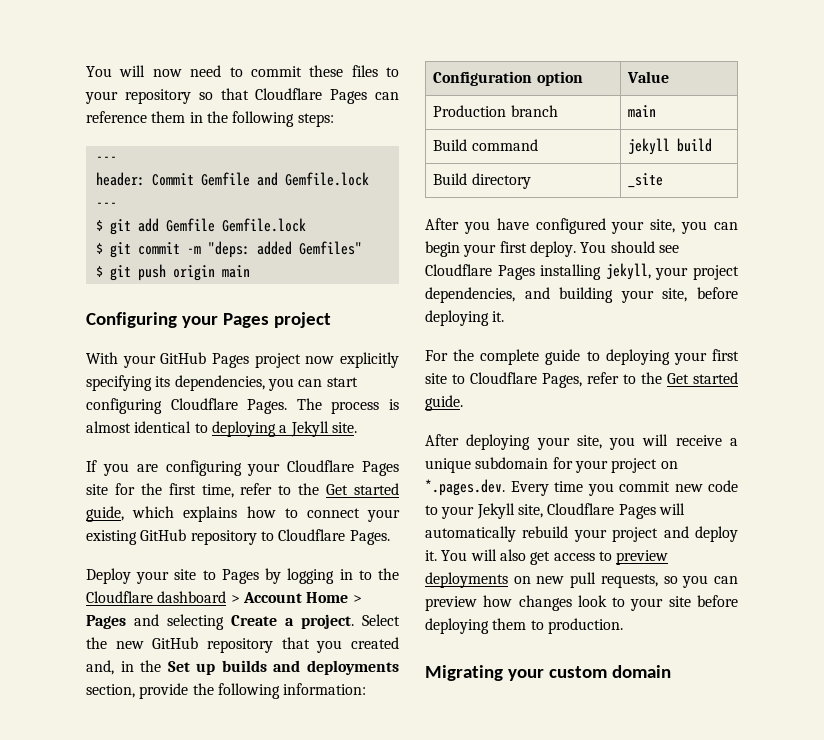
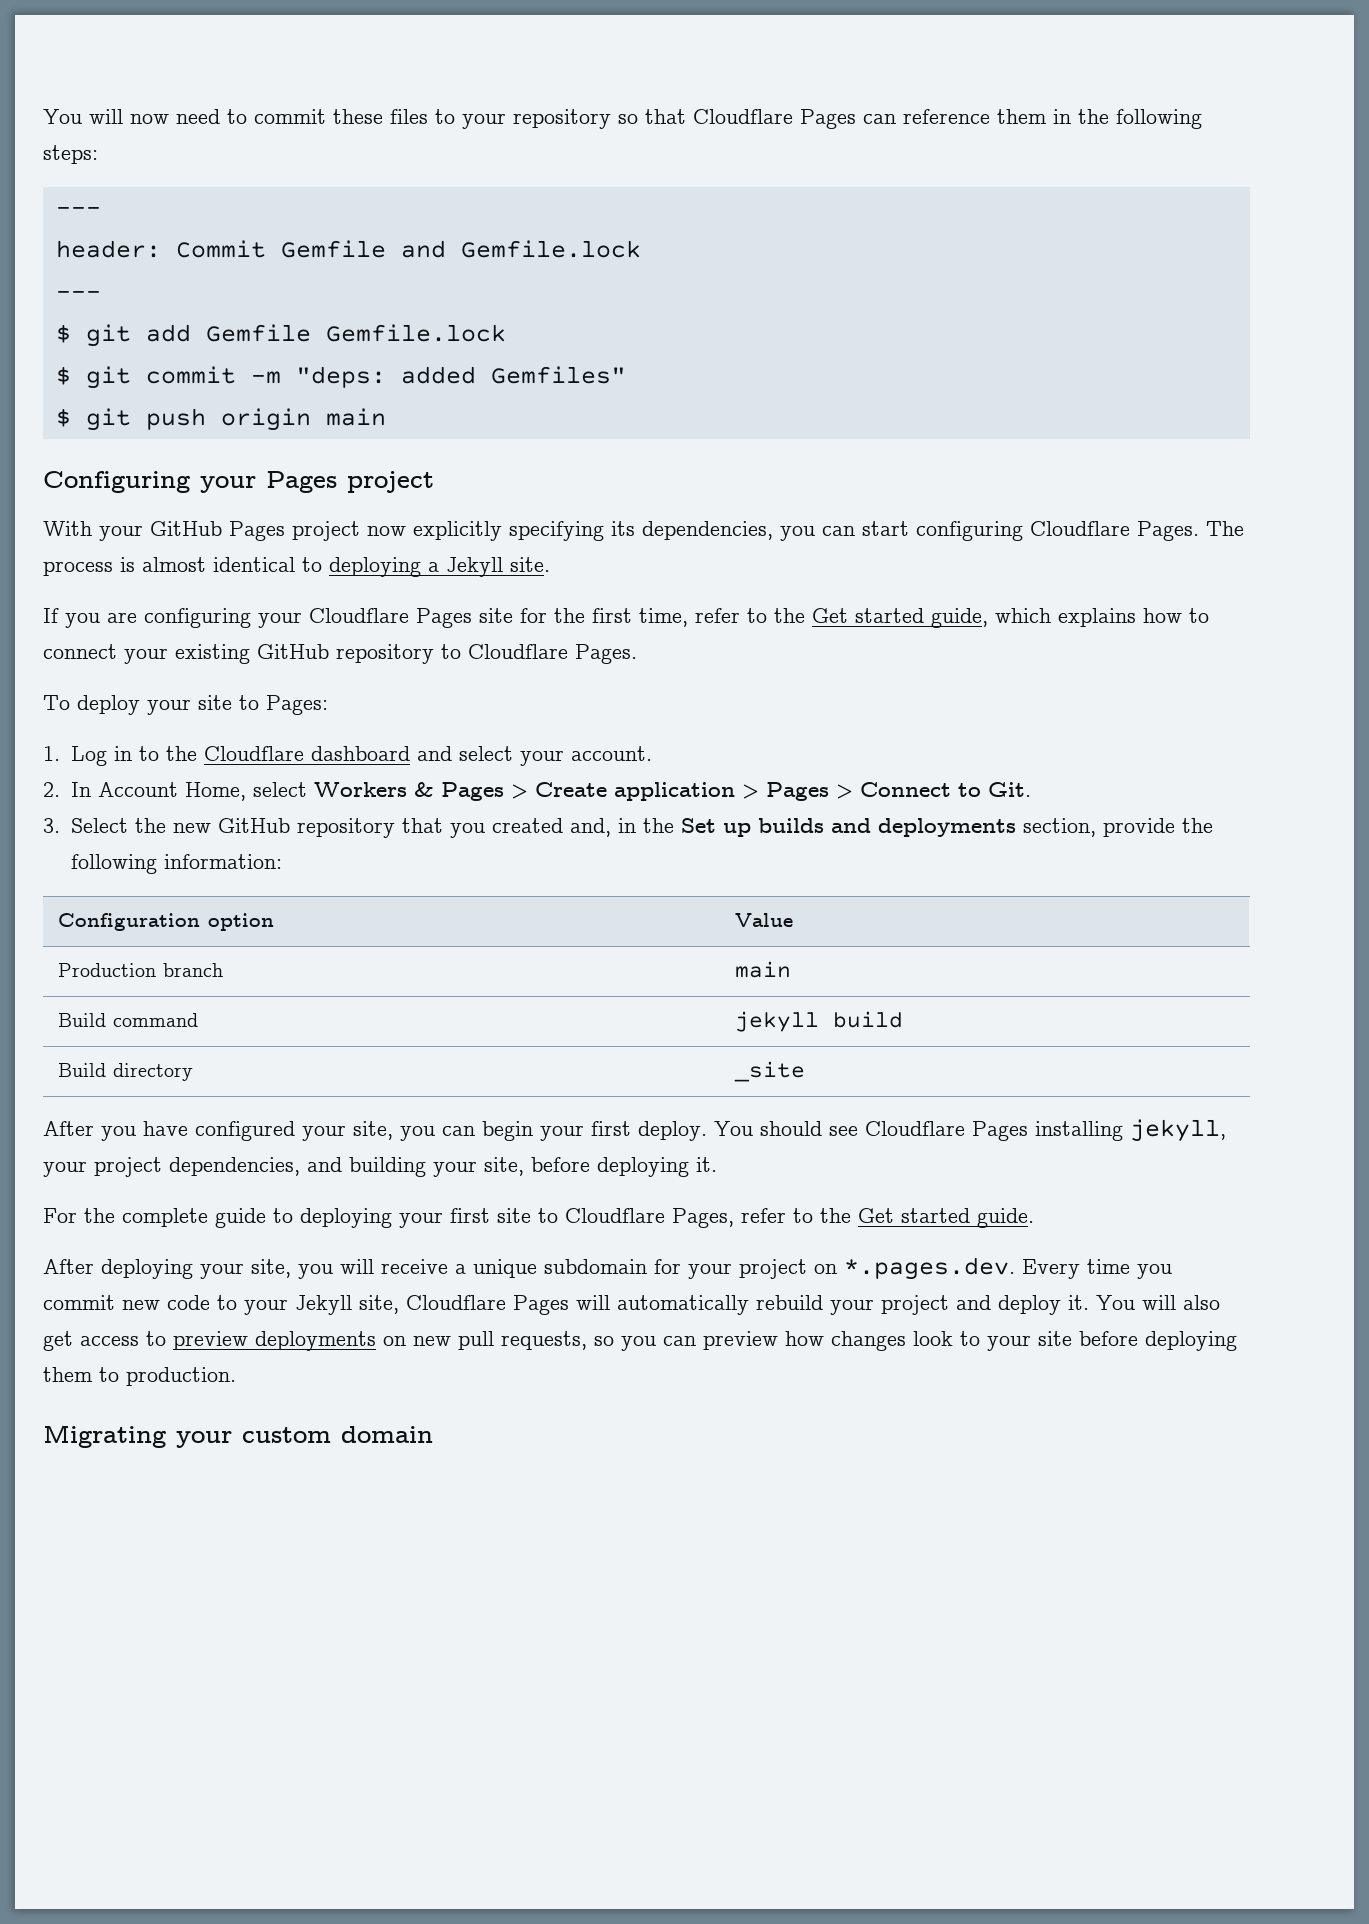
[86,568,131,584] Deploy -> [43,695,140,715] To deploy
[221,568,335,584] Pages by logging -> [266,695,328,715] [43,746,107,766] Pages: // 1. Log
[230,592,362,603] [86,614,354,630] > Account Home > Pages and selecting Create a project. -> [416,746,652,766] [43,782,1031,801] [43,818,60,833] and select your account. // 2. In Account Home, select Workers & Pages > Create application > Pages > Connect to Git. // 3.

